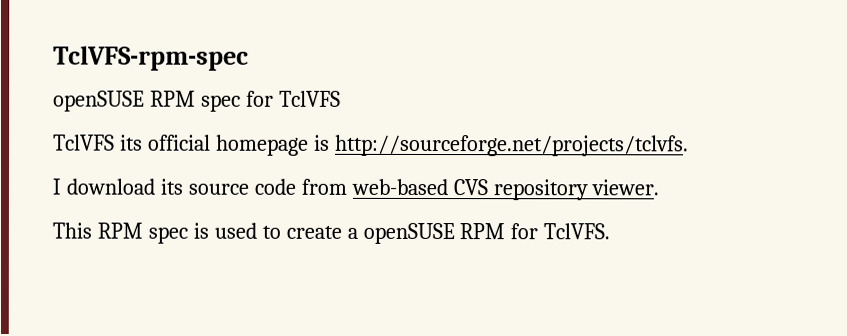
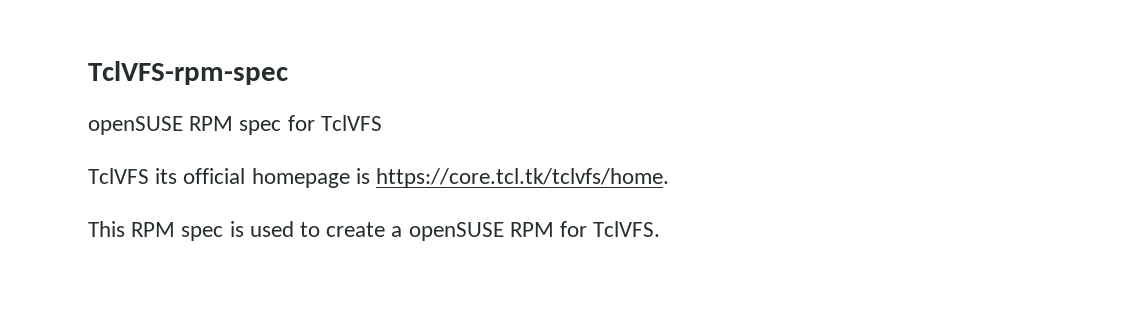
[334,134,689,157] [52,178,660,201] http://sourceforge.net/projects/tclvfs. // I download its source code from web-based CVS repository viewer. -> [376,168,670,188] https://core.tcl.tk/tclvfs/home.

